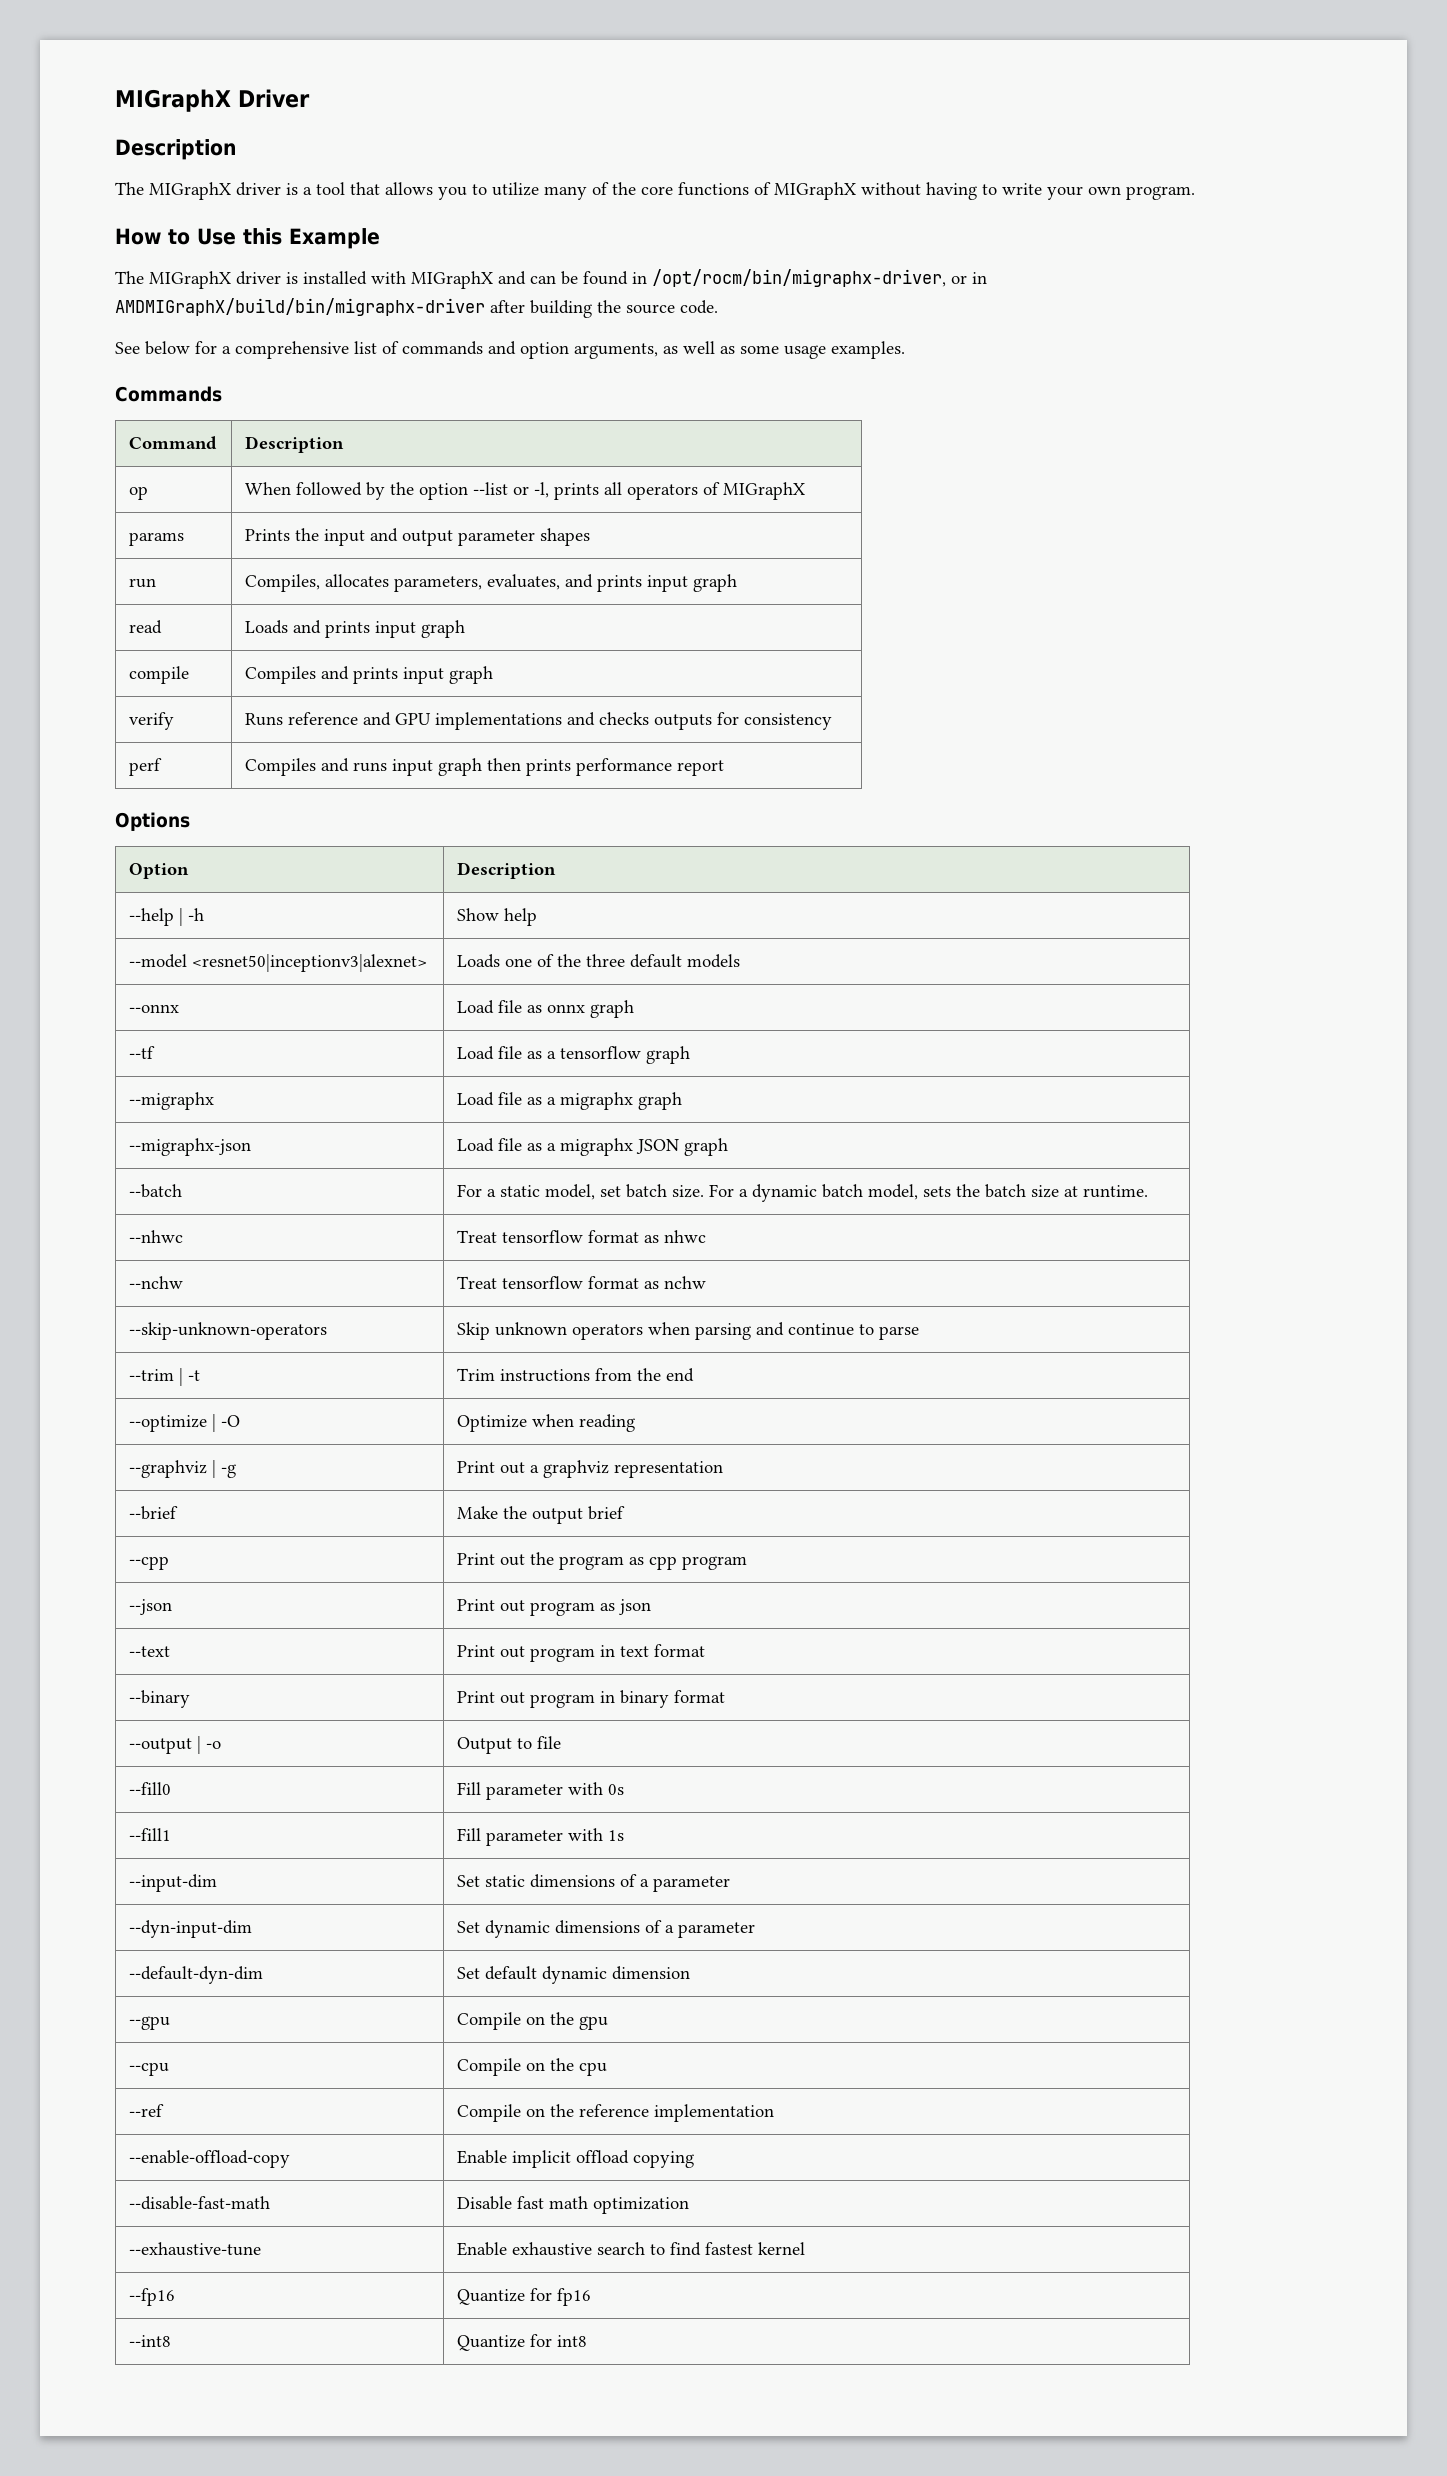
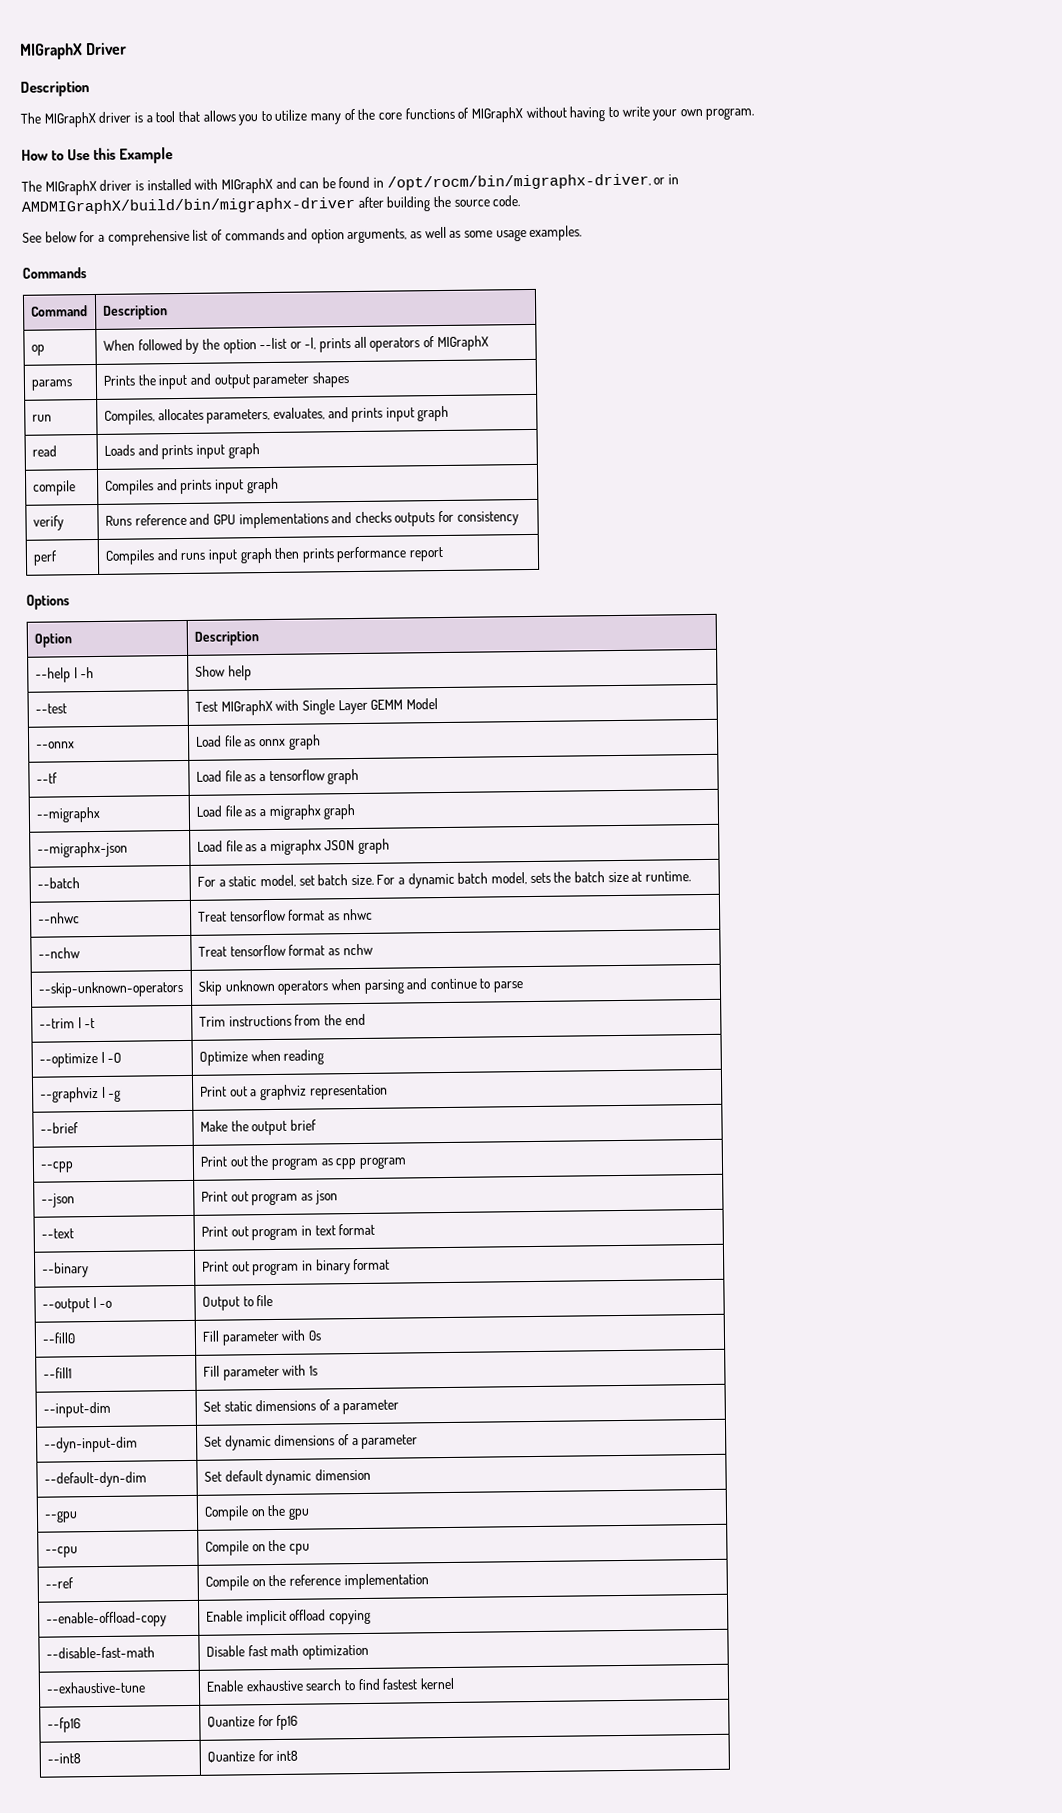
[129,954,428,972] [457,954,741,968] --model <resnet50|inceptionv3|alexnet> | Loads one of the three default models -> [34,703,67,714] [194,698,438,716] --test | Test MIGraphX with Single Layer GEMM Model

